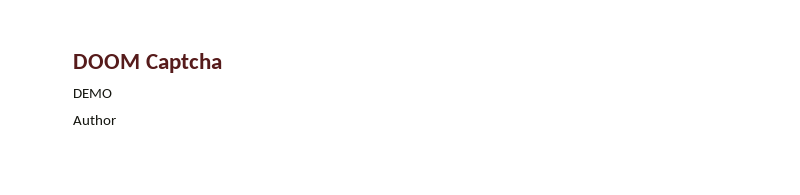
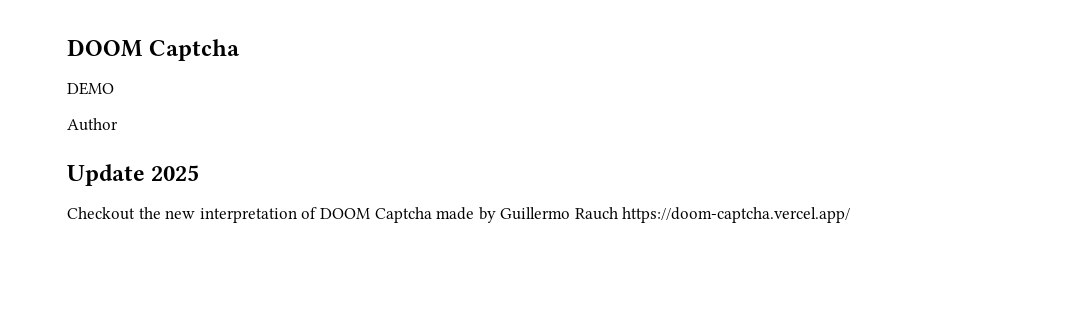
(116, 120) none -> [67,164,200,186] [67,207,851,223] // Update 2025 // Checkout the new interpretation of DOOM Captcha made by Guillermo Rauch https://doom-captcha.vercel.app/

